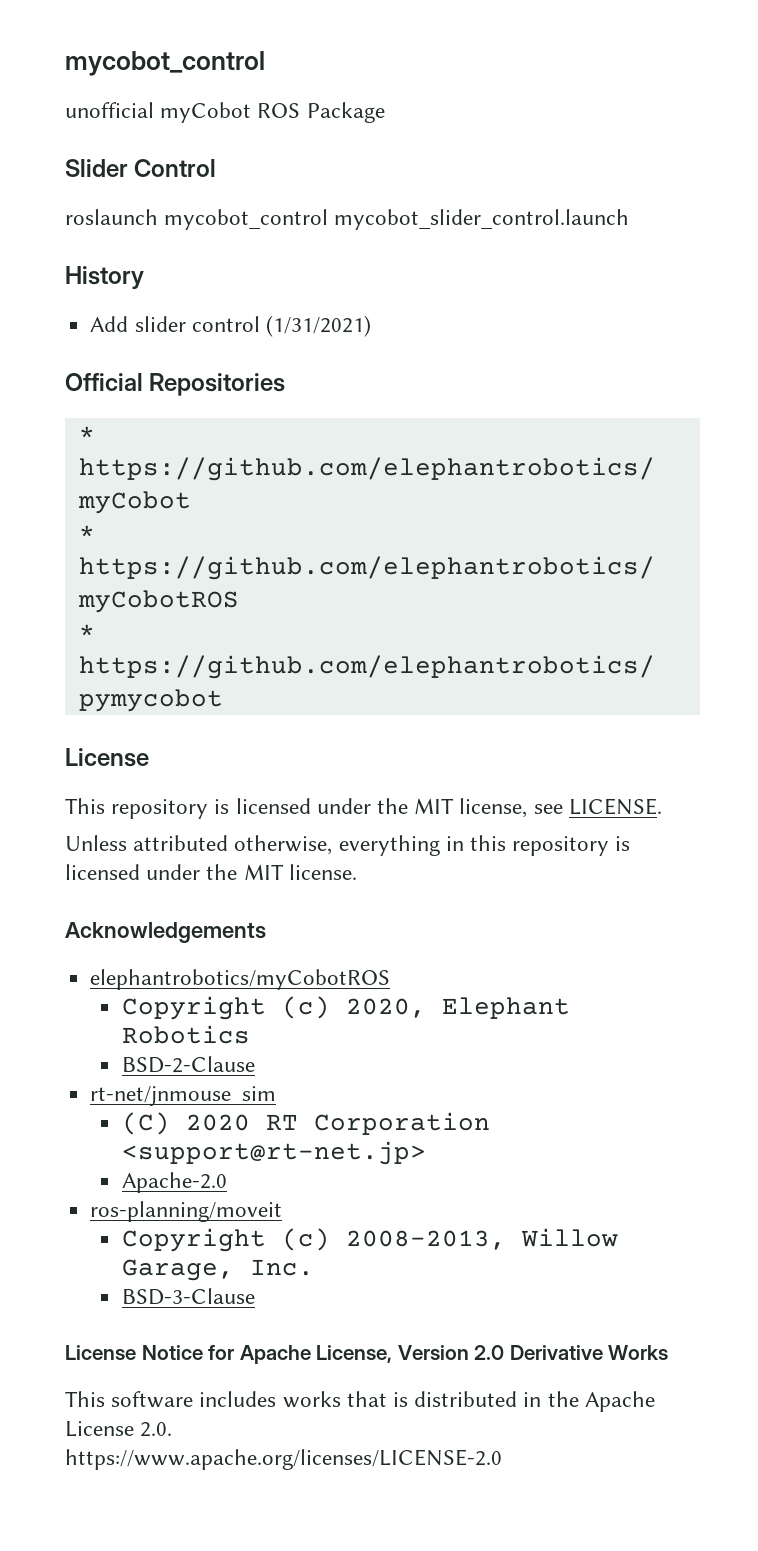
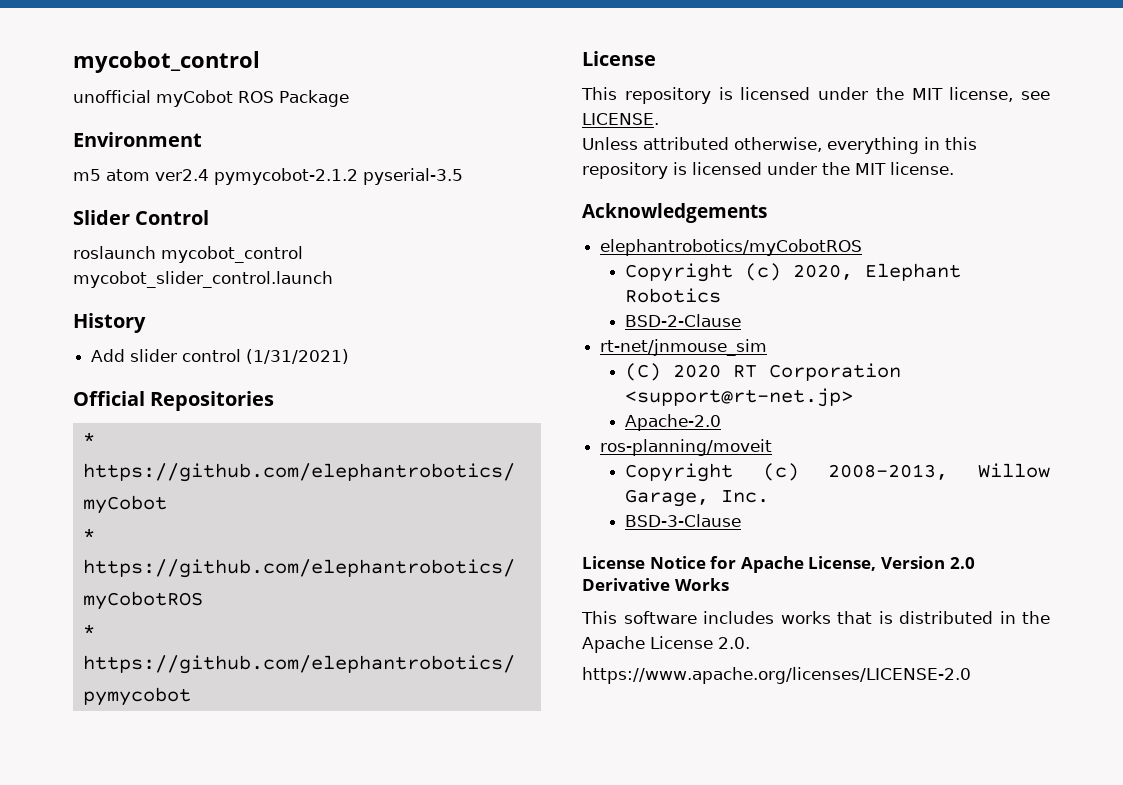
(385, 112) none -> [73,132,202,147] [73,168,463,185] // Environment // m5 atom ver2.4 pymycobot-2.1.2 pyserial-3.5

